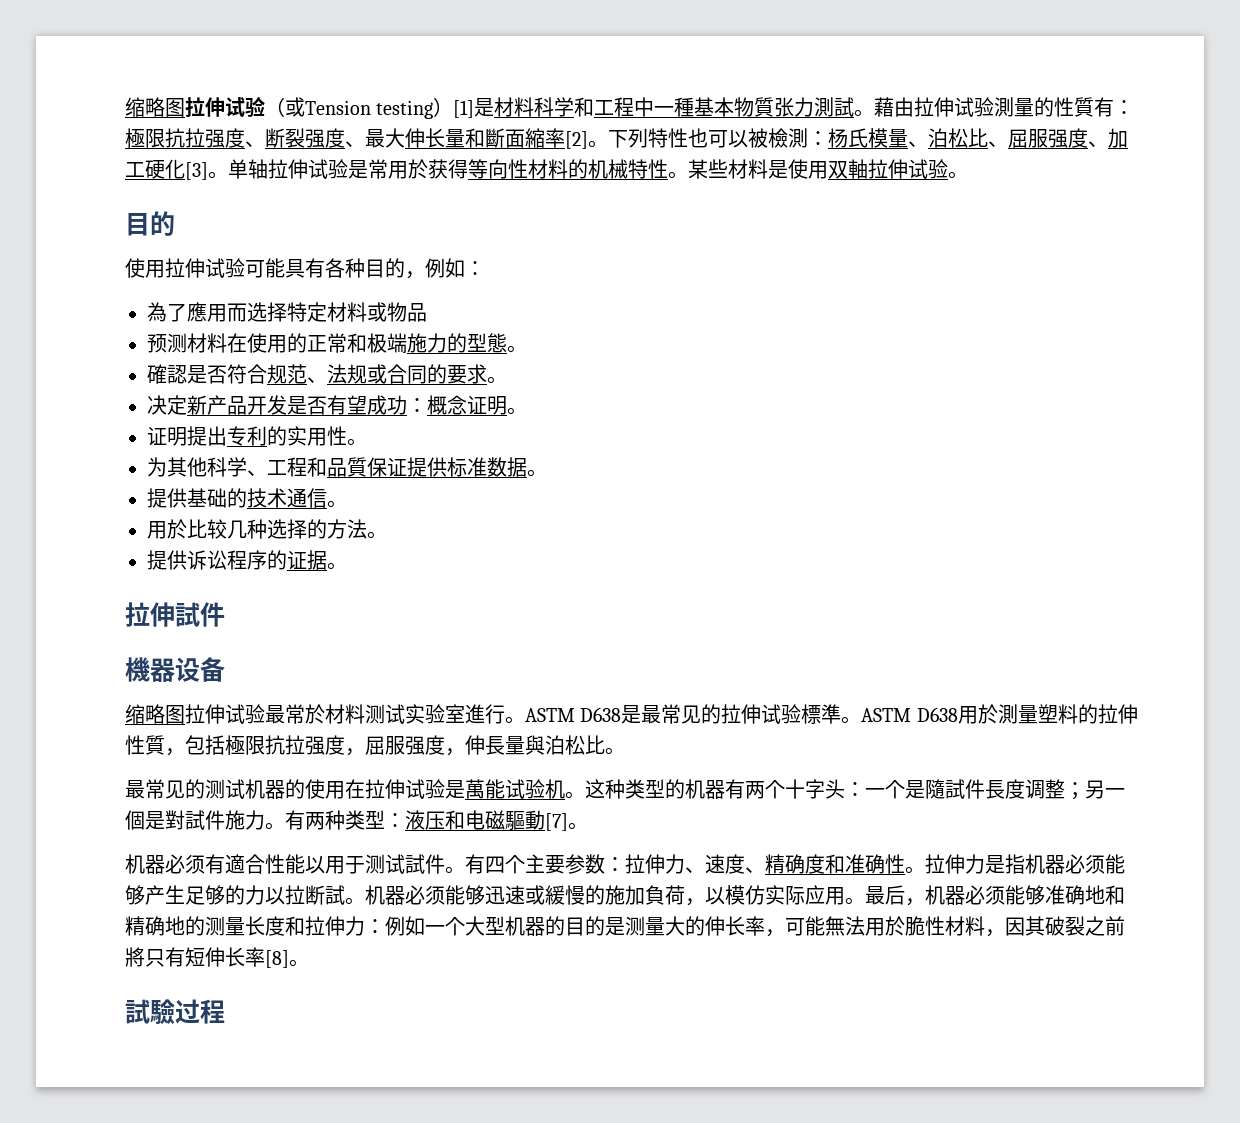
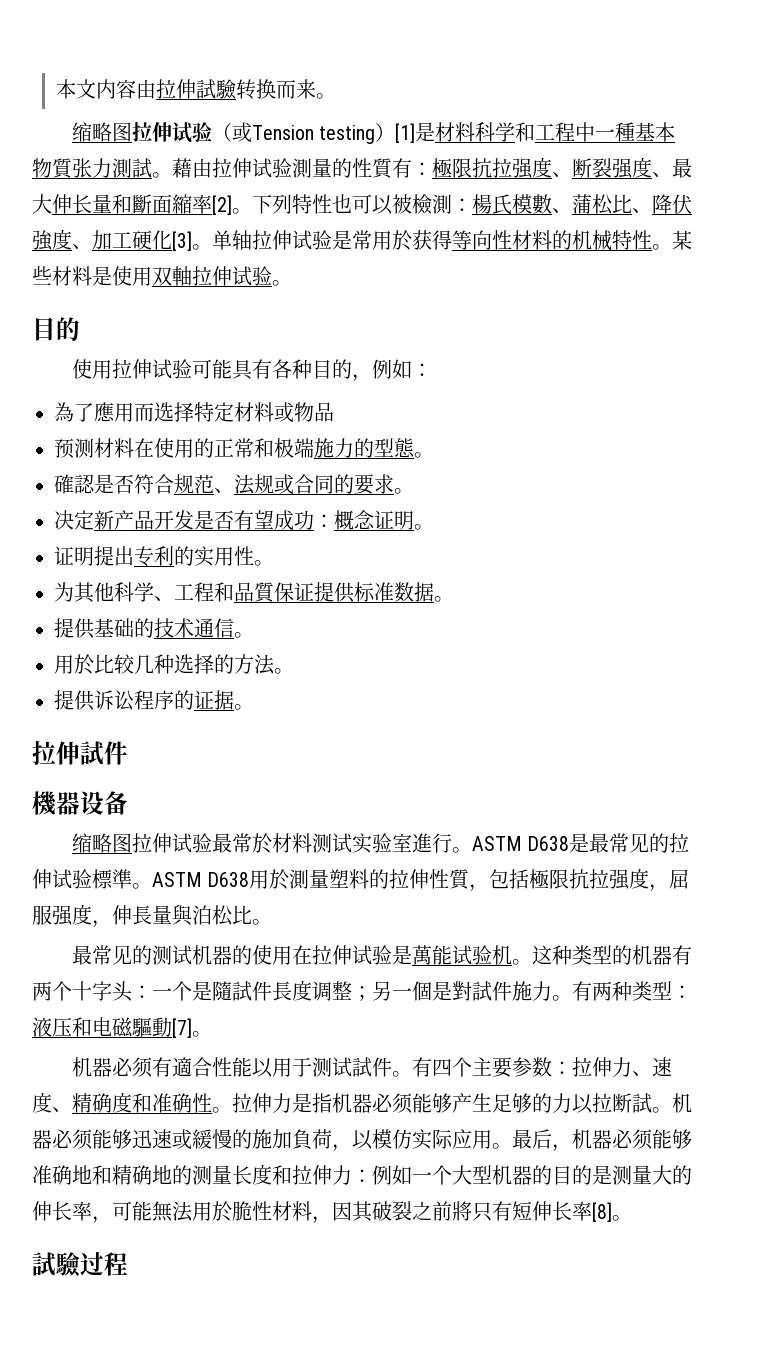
(125, 107) none -> [56,79,337,100] 本文内容由拉伸試驗转换而来。 //
[828,128,1068,148] 杨氏模量、泊松比、屈服强 -> [472,194,692,215] [32,230,53,251] 楊氏模數、蒲松比、降伏強

